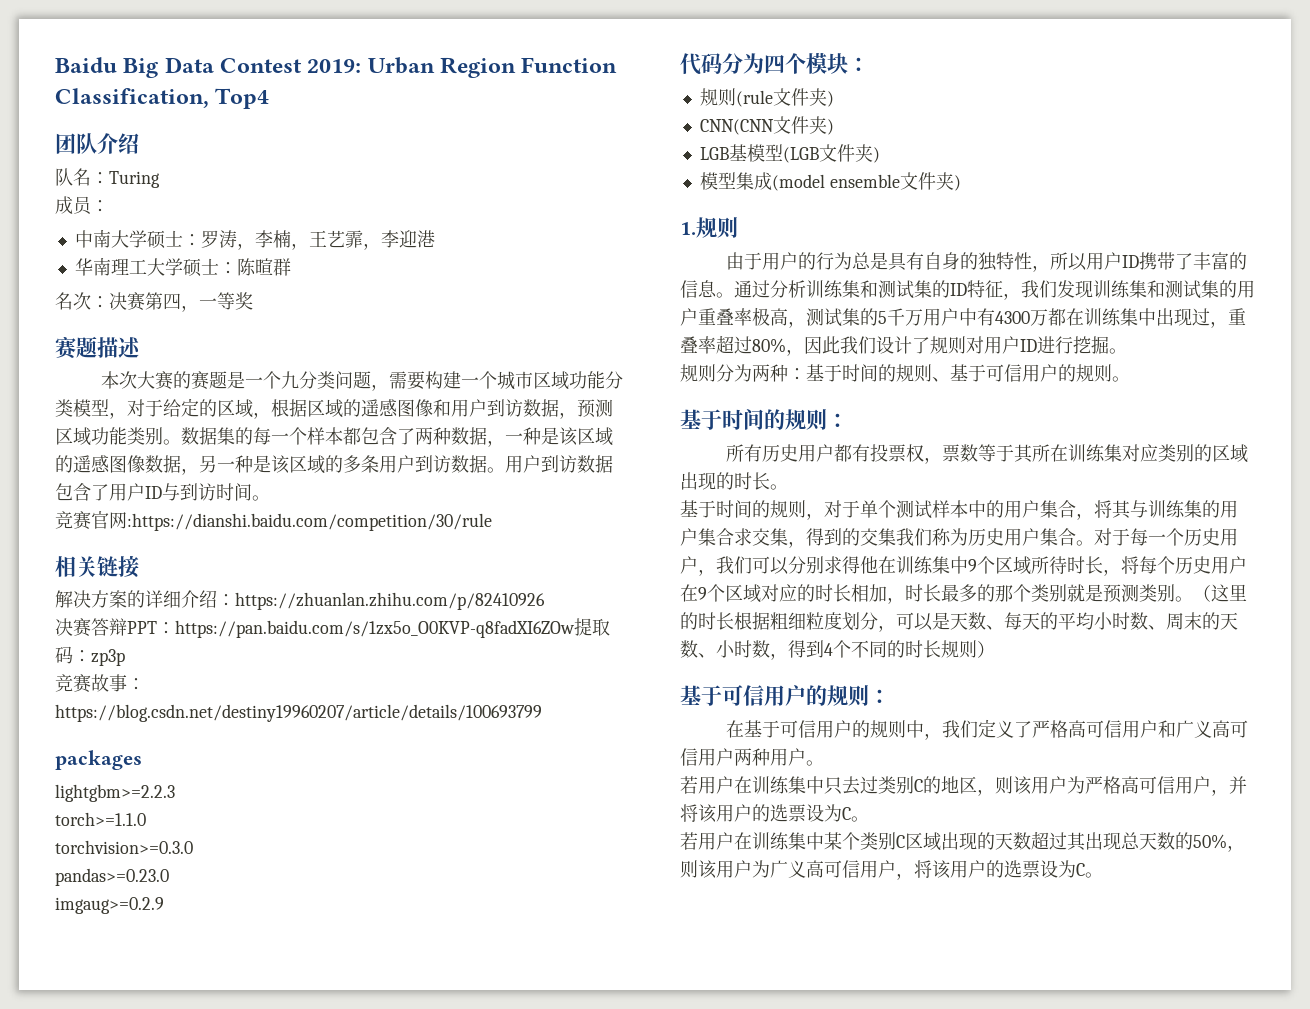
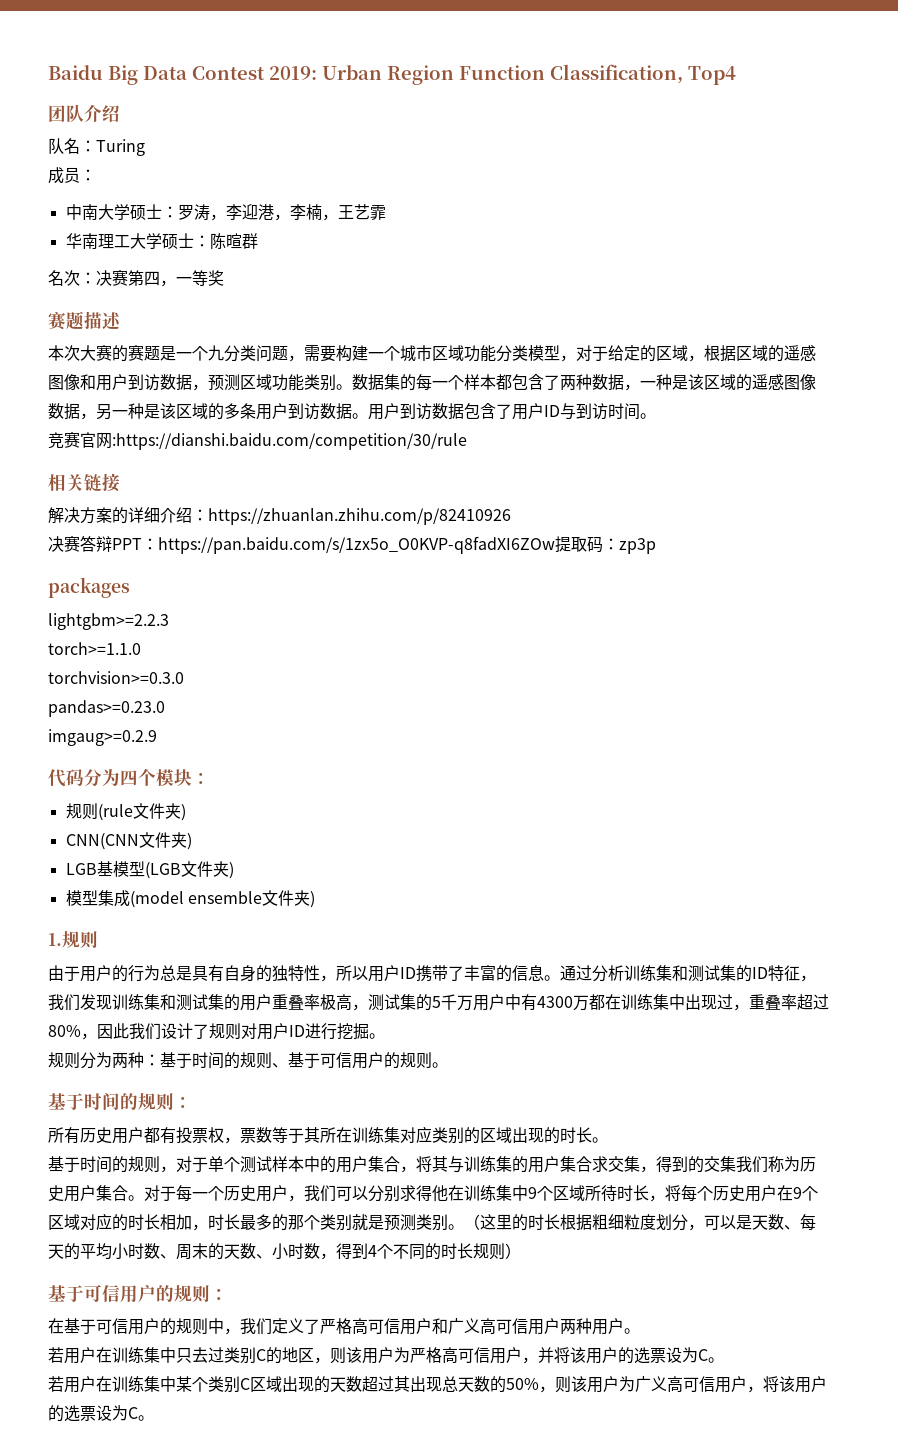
(273, 239) none -> [241,204,306,221] 迎港，李
[362,230,435,250] ，李迎港 -> (386, 212) none
[55,674,145,693] [55,704,542,722] // 竞赛故事：https://blog.csdn.net/destiny19960207/article/details/100693799 -> (656, 546) none

